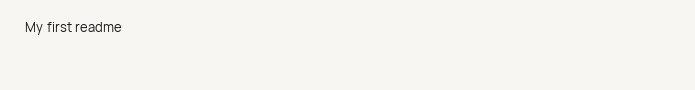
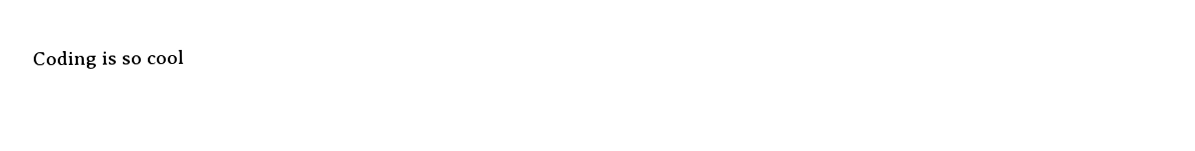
[25,22,123,35] My first readme -> [32,49,185,70] Coding is so cool

